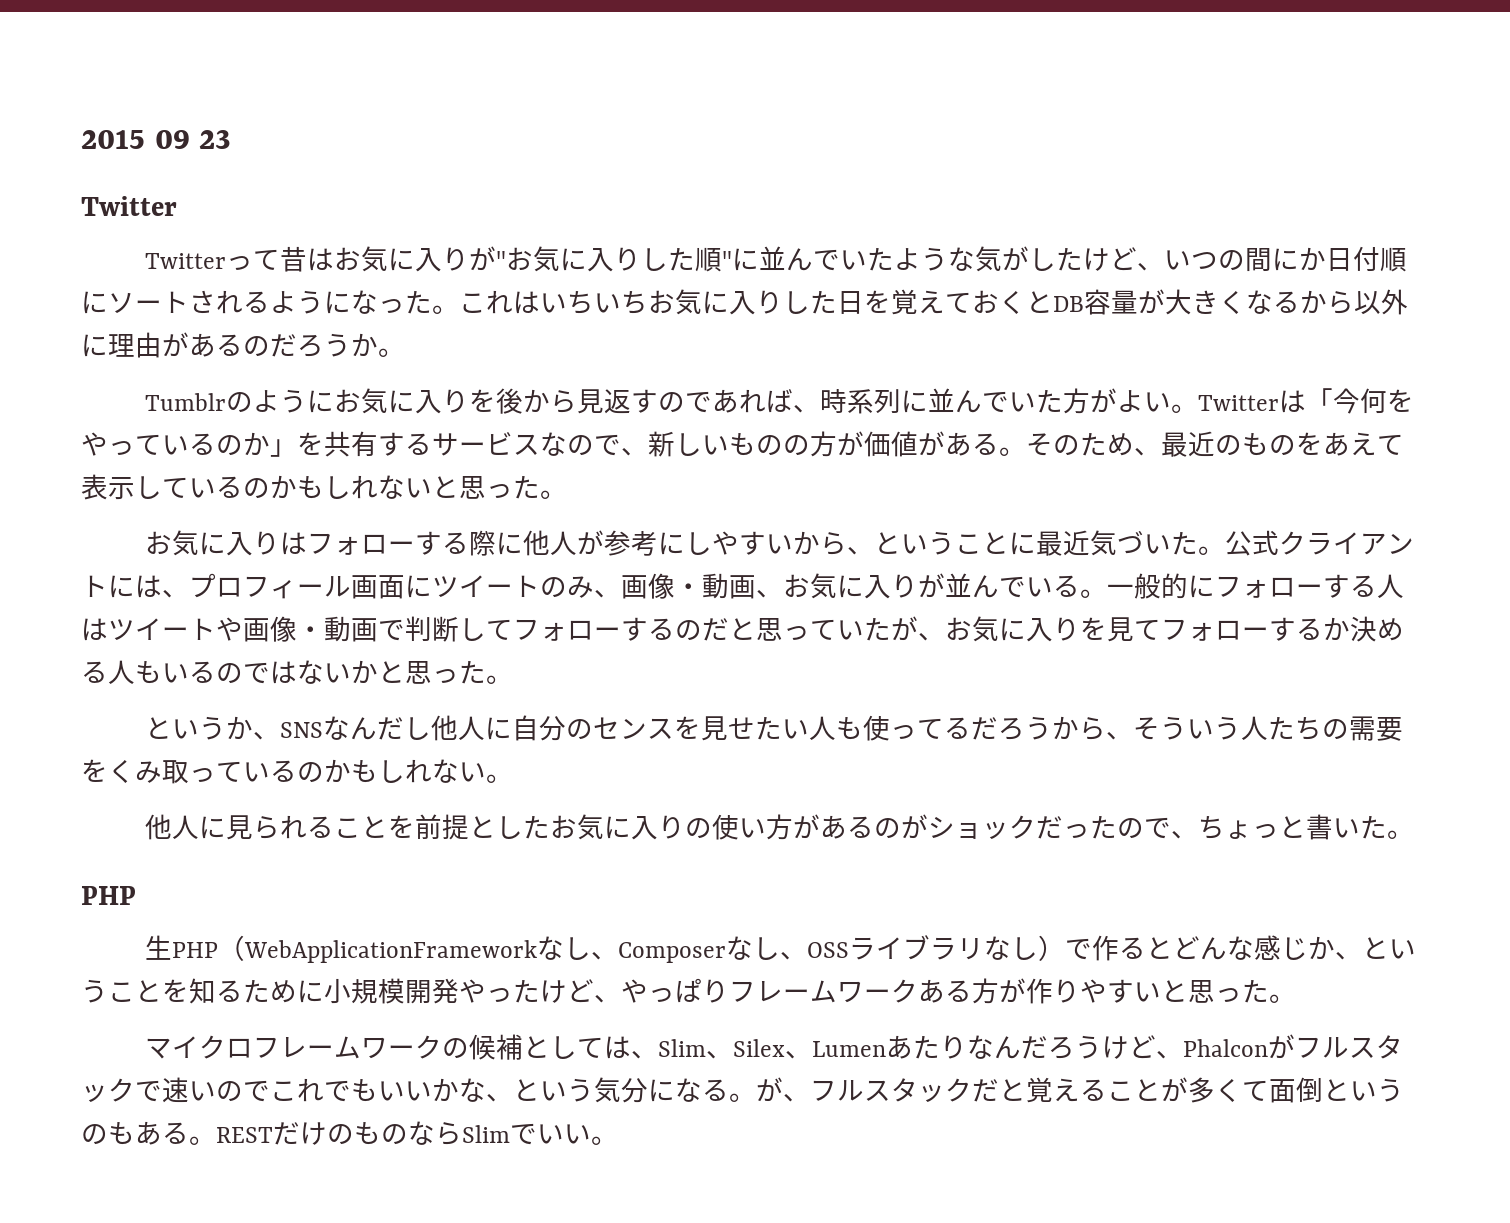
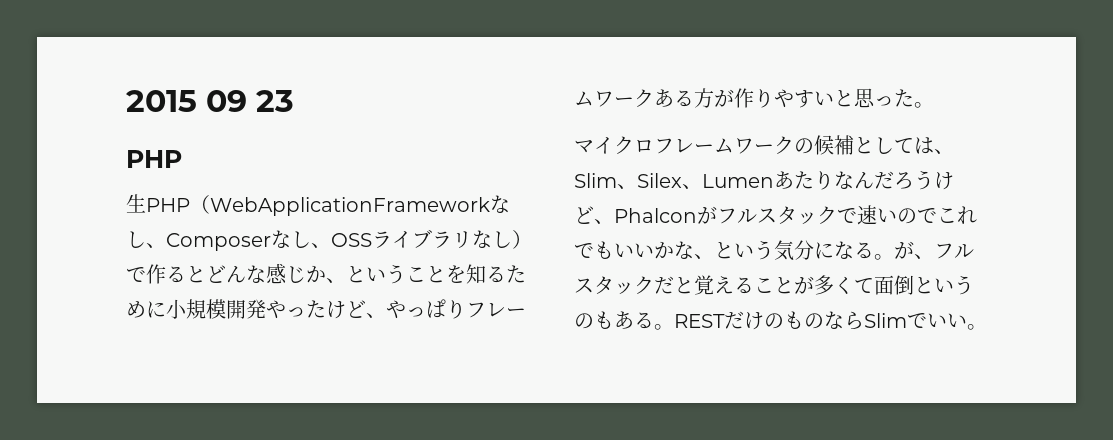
[81,196,177,216] [144,246,1407,272] [81,289,1408,315] [81,332,405,358] [144,388,1414,414] [81,431,1404,457] [81,474,567,500] [144,530,1414,556] [81,573,1404,599] [81,616,1404,642] [81,660,513,684] [144,715,1403,741] [81,759,513,784] [144,814,1414,840] // Twitter // Twitterって昔はお気に入りが"お気に入りした順"に並んでいたような気がしたけど、いつの間にか日付順にソートされるようになった。これはいちいちお気に入りした日を覚えておくとDB容量が大きくなるから以外に理由があるのだろうか。 // Tumblrのようにお気に入りを後から見返すのであれば、時系列に並んでいた方がよい。Twitterは「今何をやっているのか」を共有するサービスなので、新しいものの方が価値がある。そのため、最近のものをあえて表示しているのかもしれないと思った。 // お気に入りはフォローする際に他人が参考にしやすいから、ということに最近気づいた。公式クライアントには、プロフィール画面にツイートのみ、画像・動画、お気に入りが並んでいる。一般的にフォローする人はツイートや画像・動画で判断してフォローするのだと思っていたが、お気に入りを見てフォローするか決める人もいるのではないかと思った。 // というか、SNSなんだし他人に自分のセンスを見せたい人も使ってるだろうから、そういう人たちの需要をくみ取っているのかもしれない。 // 他人に見られることを前提としたお気に入りの使い方があるのがショックだったので、ちょっと書いた。 -> (294, 101) none

